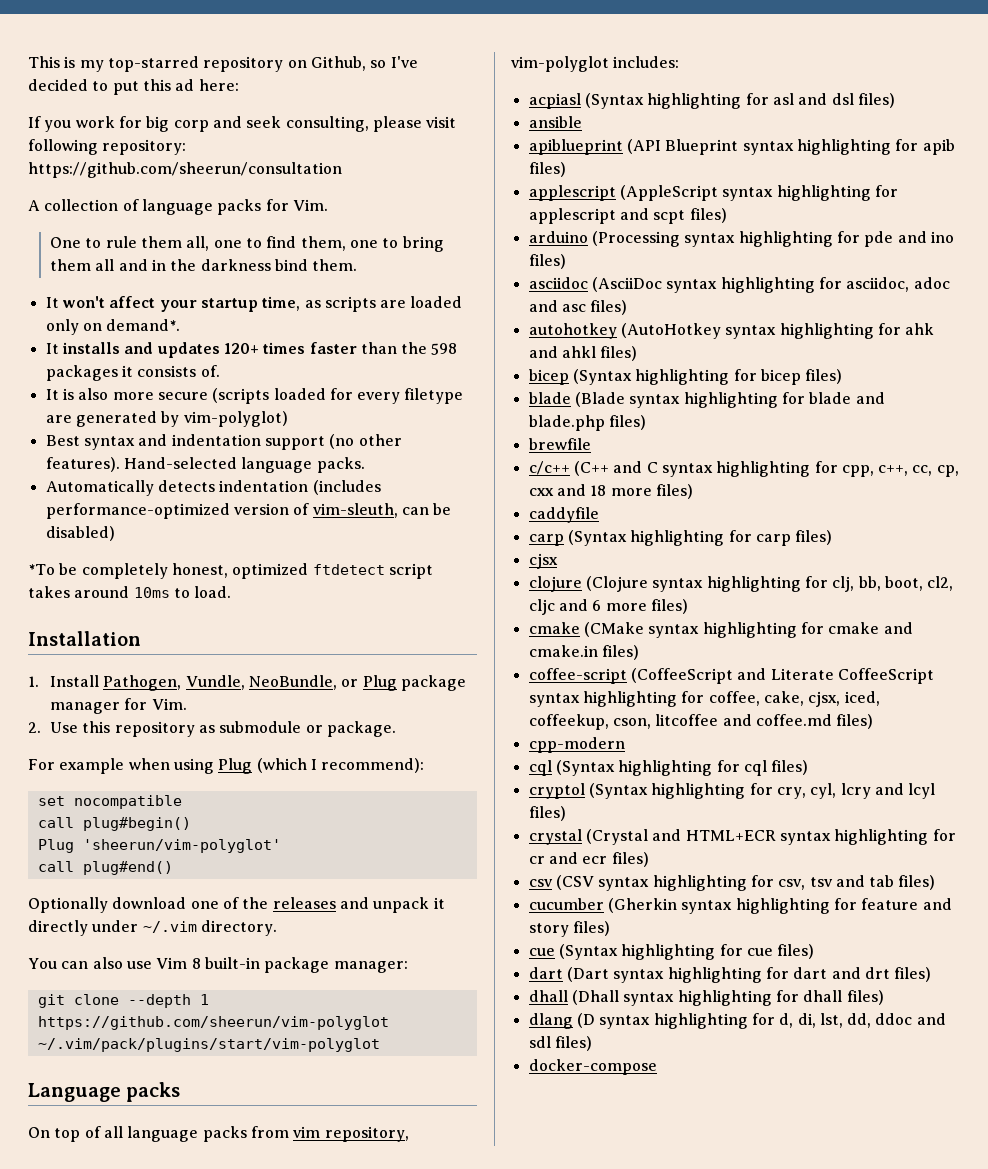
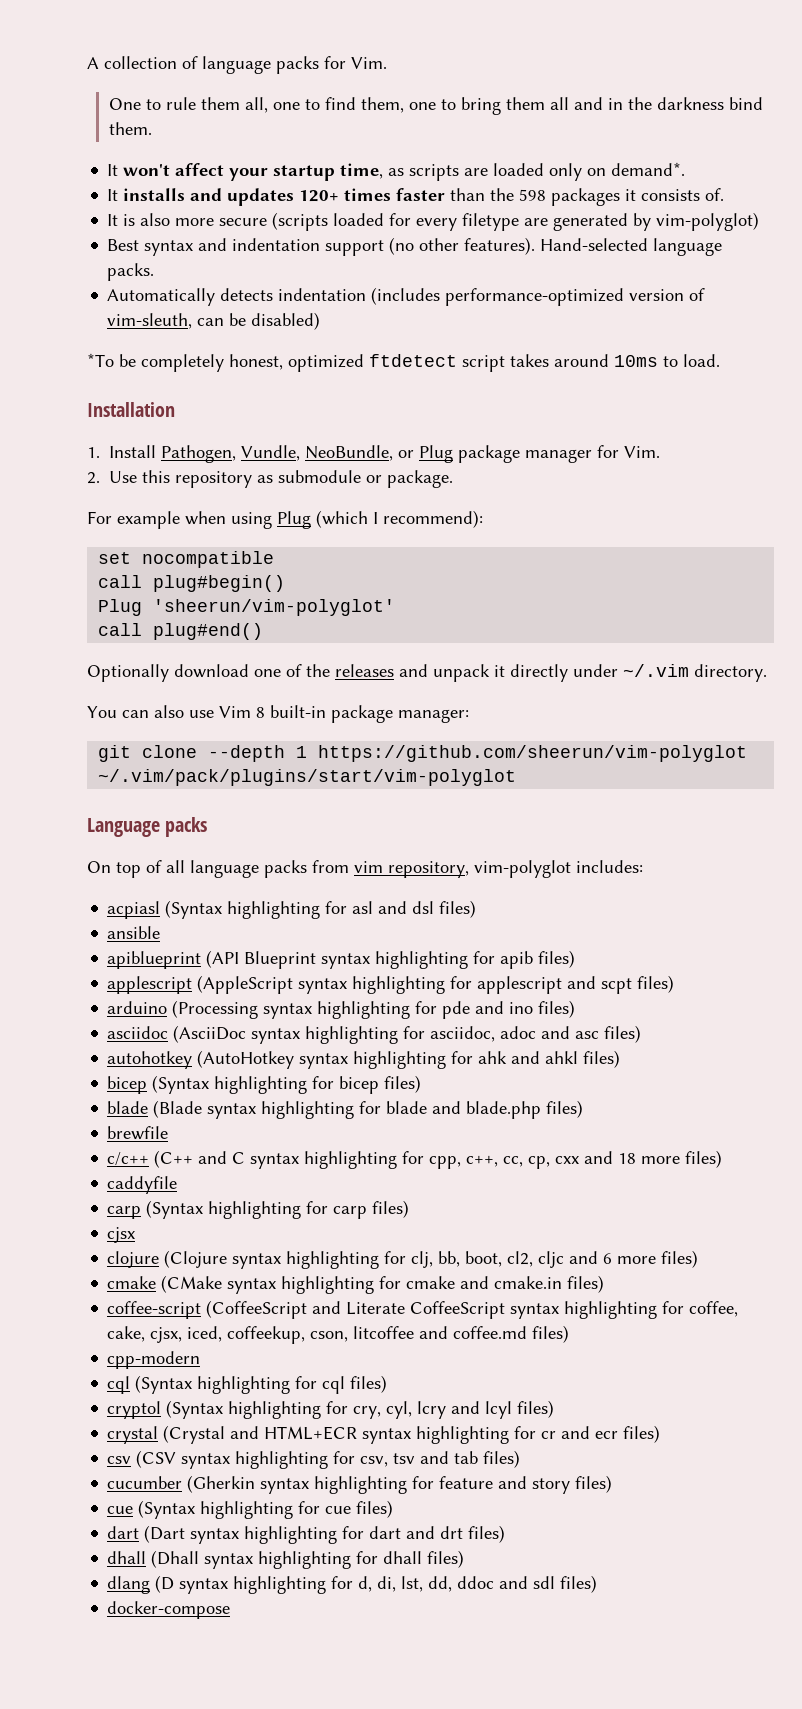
[28,56,418,72] [28,79,239,95] [28,116,457,132] [28,139,187,155] [28,162,342,178] This is my top-starred repository on Github, so I've decided to put this ad here: // If you work for big corp and seek consulting, please visit following repository: https://github.com/sheerun/consultation // -> (87, 63) none

